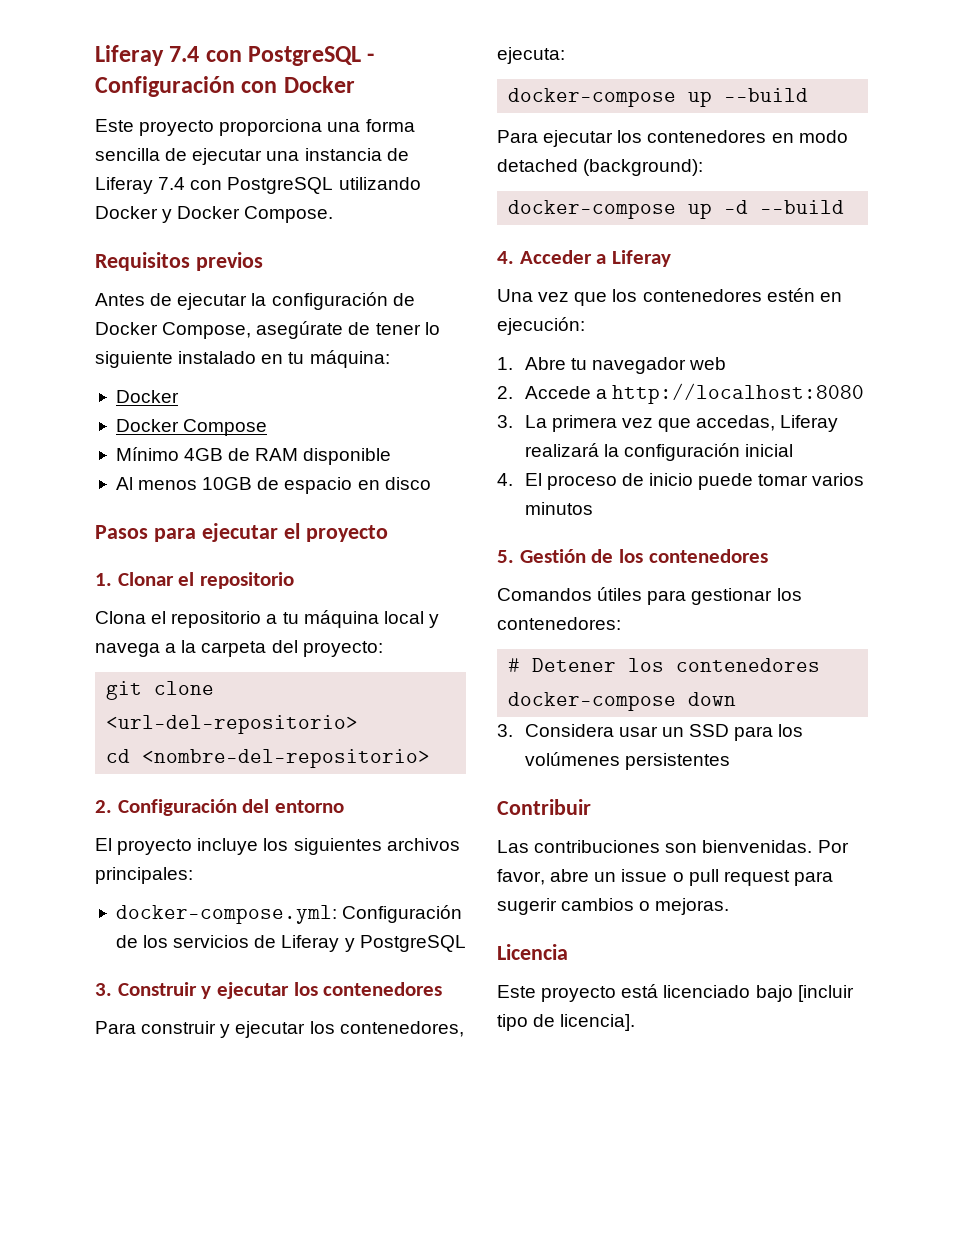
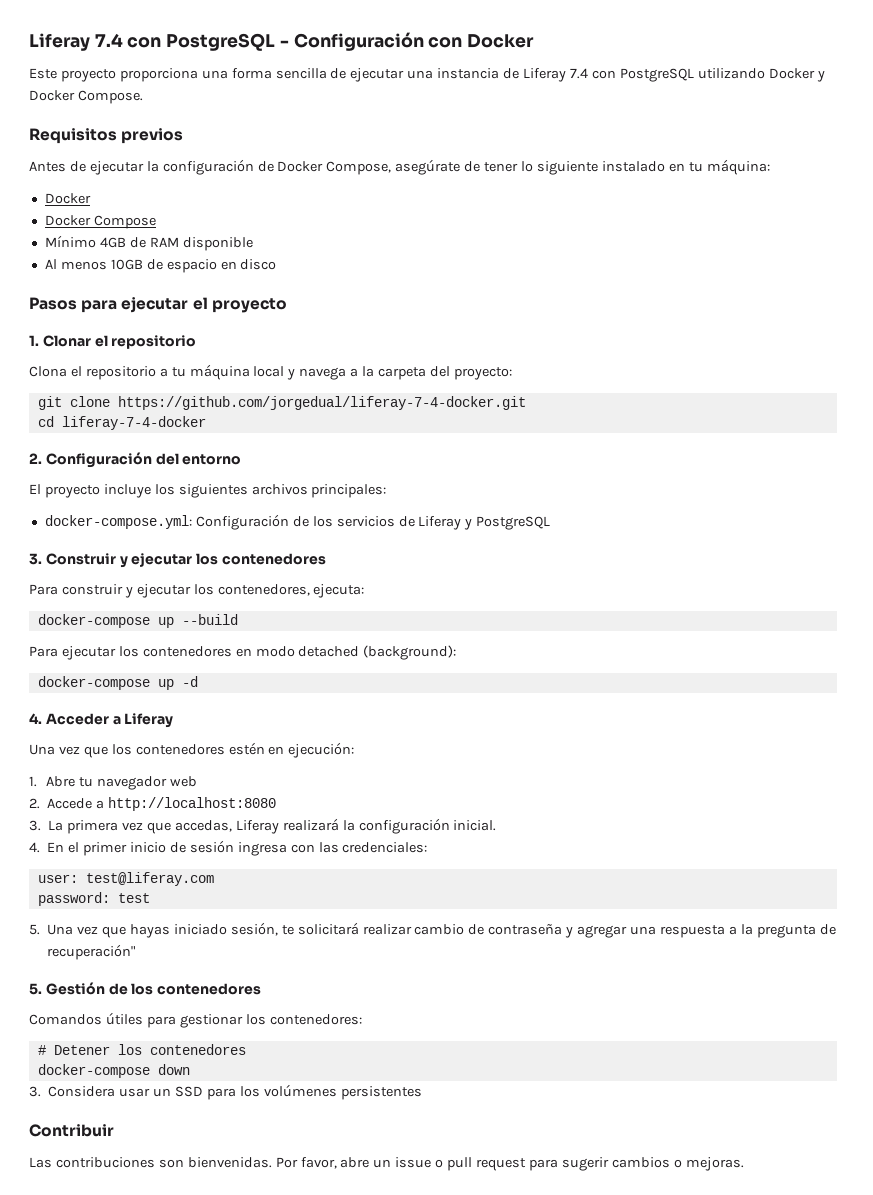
[106,715,359,734] <url-del-repositorio> -> [117,396,526,410] https://github.com/jorgedual/liferay-7-4-docker.git
[142,749,431,768] <nombre-del-repositorio> -> [61,416,206,430] liferay-7-4-docker
[760,200,845,214] --build -> (198, 681) none
[744,444,793,457] [497,473,865,490] [524,502,593,515] inicial // 4. El proceso de inicio puede tomar varios minutos -> [453,820,497,831] [29,840,428,856] [37,872,214,886] [37,892,150,906] [29,922,836,938] [47,944,136,960] inicial. // 4. En el primer inicio de sesión ingresa con las credenciales: // user: test@liferay.com // password: test // 5. Una vez que hayas iniciado sesión, te solicitará realizar cambio de contraseña y agregar una respuesta a la pregunta de recuperación"
[497,944,568,960] [497,984,854,1002] [497,1014,636,1031] // Licencia // Este proyecto está licenciado bajo [incluir tipo de licencia]. -> (744, 1164) none

